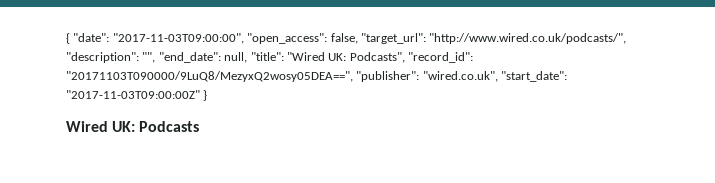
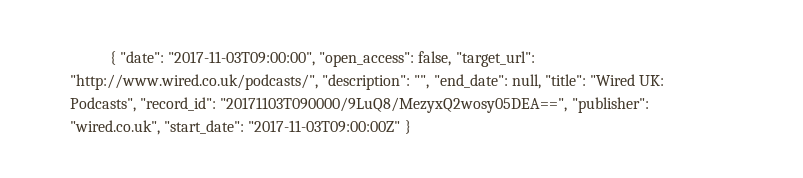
[66,121,200,132] // Wired UK: Podcasts -> (411, 127) none

